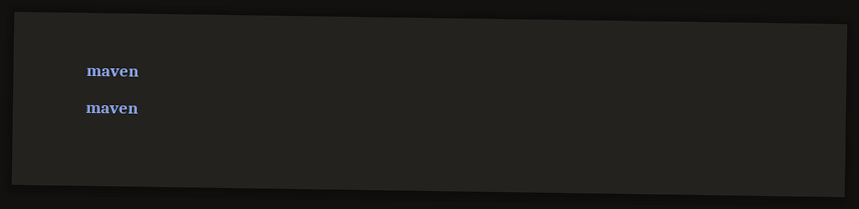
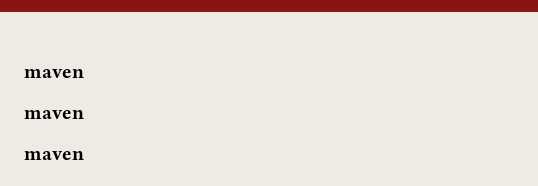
[86,67,139,77] [85,104,138,114] maven // maven -> [24,68,84,78] [24,109,84,119] [24,150,84,160] maven // maven // maven

